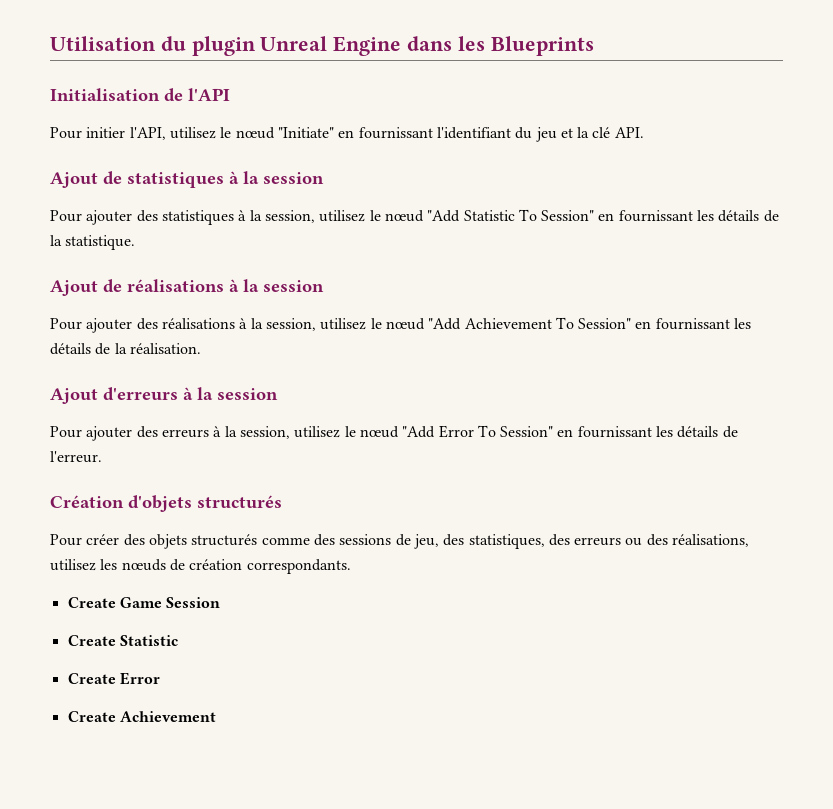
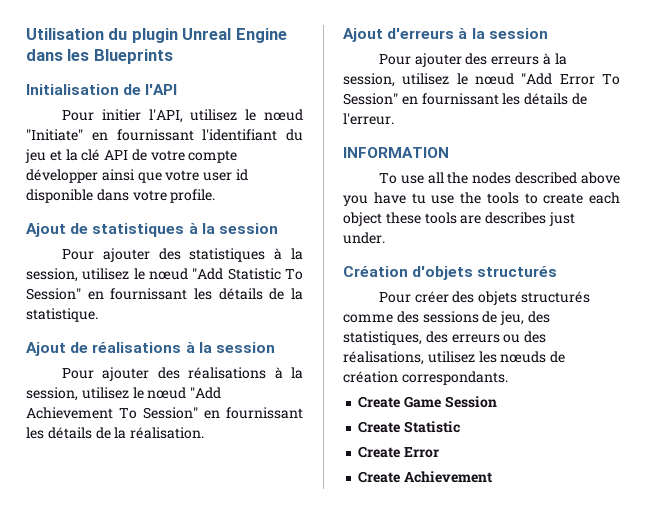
[614,127,644,138] API. -> [104,149,238,163] [26,169,248,183] [26,189,216,203] API de votre compte développer ainsi que votre user id disponible dans votre profile.
(102, 457) none -> [343,147,449,158] [378,172,620,184] [343,192,620,206] [343,212,575,226] [343,232,385,244] // INFORMATION // To use all the nodes described above you have tu use the tools to create each object these tools are describes just under.

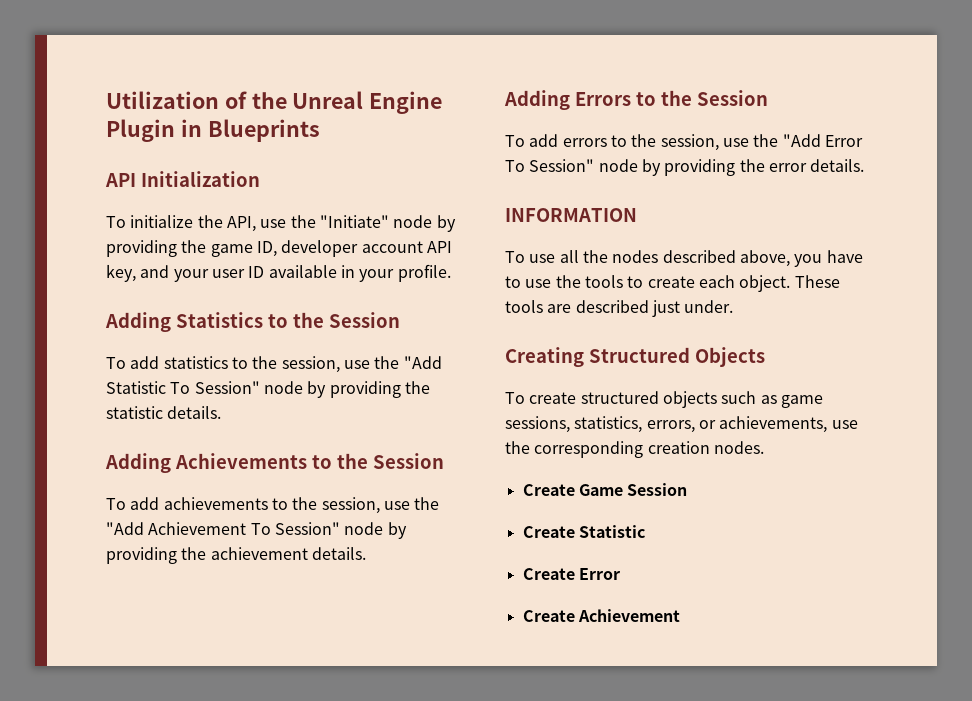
[26,28,287,43] [26,49,173,64] [26,84,178,95] [61,109,303,123] [26,129,303,141] [25,149,238,163] [26,169,248,183] [26,189,216,203] [26,223,278,237] [61,248,303,262] [26,268,303,282] [26,288,303,300] [26,308,98,322] [26,342,275,356] [61,367,303,381] [26,387,222,401] [26,407,303,419] [26,427,205,439] [343,28,548,42] [378,53,567,67] [343,73,620,87] [343,93,587,105] [343,113,394,125] Utilisation du plugin Unreal Engine dans les Blueprints // Initialisation de l'API // Pour initier l'API, utilisez le nœud "Initiate" en fournissant l'identifiant du jeu et la clé API de votre compte développer ainsi que votre user id disponible dans votre profile. // Ajout de statistiques à la session // Pour ajouter des statistiques à la session, utilisez le nœud "Add Statistic To Session" en fournissant les détails de la statistique. // Ajout de réalisations à la session // Pour ajouter des réalisations à la session, utilisez le nœud "Add Achievement To Session" en fournissant les détails de la réalisation. // Ajout d'erreurs à la session // Pour ajouter des erreurs à la session, utilisez le nœud "Add Error To Session" en fournissant les détails de l'erreur. -> [106,91,443,114] [106,119,320,142] [105,171,260,187] [106,215,456,232] [106,240,452,257] [106,264,451,282] [105,312,400,332] [106,356,442,373] [106,381,430,398] [106,406,222,419] [105,453,444,473] [106,497,440,514] [106,522,407,539] [106,547,366,564] [504,90,768,110] [505,134,863,151] [505,159,865,176] Utilization of the Unreal Engine Plugin in Blueprints // API Initialization // To initialize the API, use the "Initiate" node by providing the game ID, developer account API key, and your user ID available in your profile. // Adding Statistics to the Session // To add statistics to the session, use the "Add Statistic To Session" node by providing the statistic details. // Adding Achievements to the Session // To add achievements to the session, use the "Add Achievement To Session" node by providing the achievement details. // Adding Errors to the Session // To add errors to the session, use the "Add Error To Session" node by providing the error details.
[581,172,620,184] above -> [739,250,790,267] above,
[411,193,426,204] tu -> [505,276,521,288] to
[343,212,421,226] object these -> [739,275,840,292] object. These
[485,212,547,224] describes -> [575,300,649,313] described
[343,266,558,280] [378,291,590,305] [343,311,550,325] [343,331,547,345] [343,351,566,365] [343,371,508,385] Création d'objets structurés // Pour créer des objets structurés comme des sessions de jeu, des statistiques, des erreurs ou des réalisations, utilisez les nœuds de création correspondants. -> [505,347,765,367] [505,391,823,408] [505,416,858,433] [505,441,764,458] Creating Structured Objects // To create structured objects such as game sessions, statistics, errors, or achievements, use the corresponding creation nodes.

